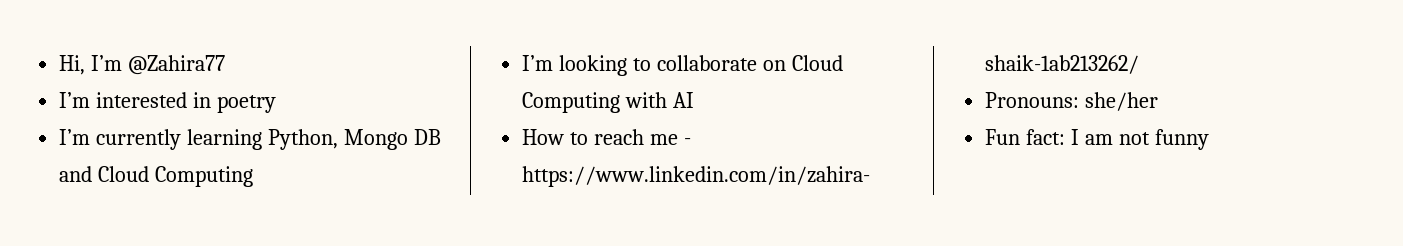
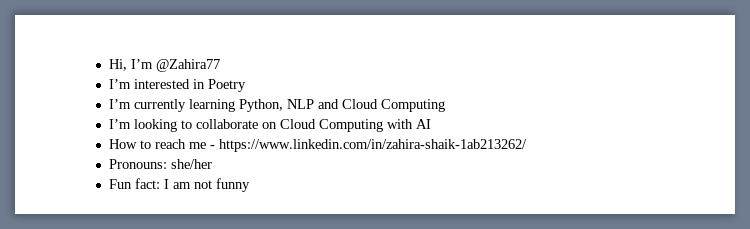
[217,95,277,113] poetry -> [207,79,246,92] Poetry
[343,129,441,150] Mongo DB -> [286,99,314,109] NLP

